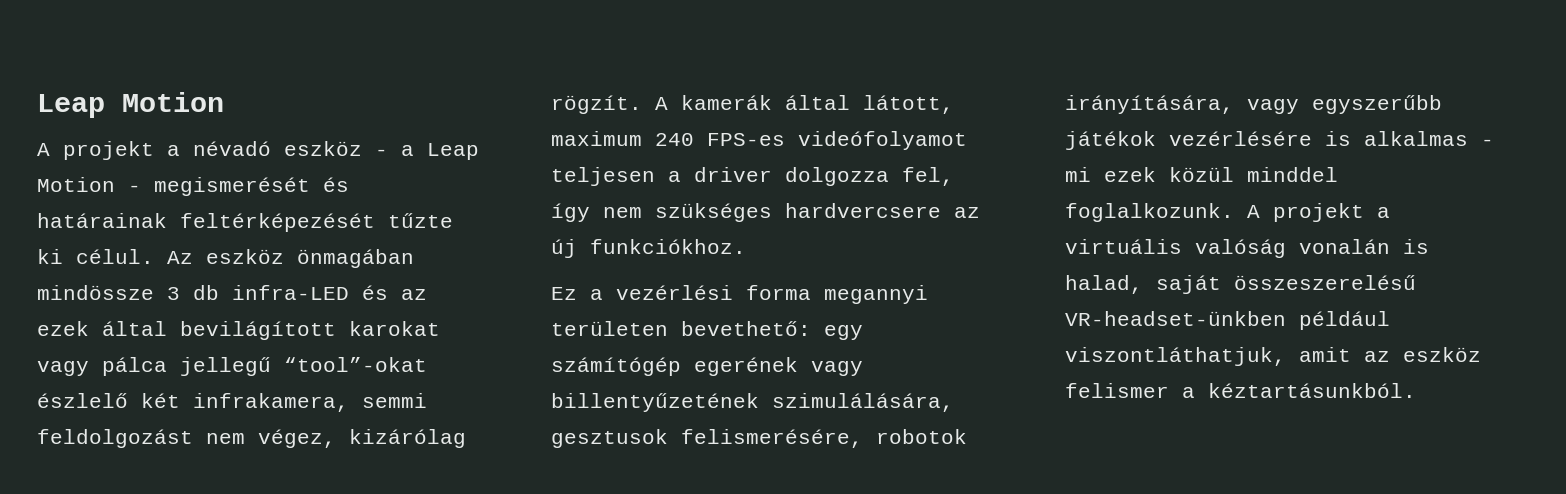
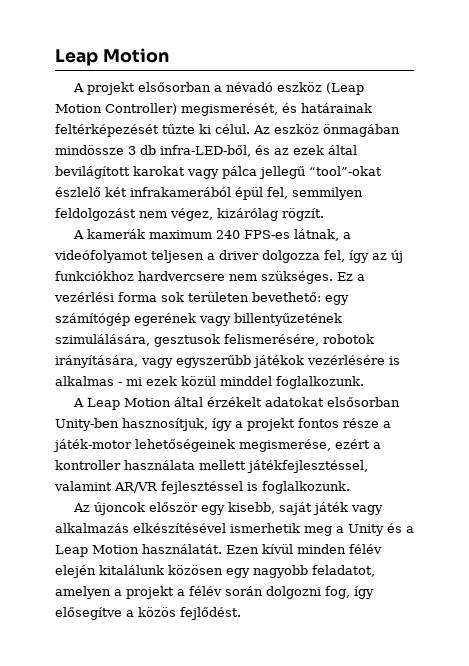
(154, 150) none -> [138,82,212,92] elsősorban
[375,143,479,160] [37,177,310,196] - a Leap Motion - megismerését -> [326,82,365,95] [55,103,278,116] (Leap Motion Controller) megismerését,
[232,285,349,300] infra-LED -> [160,145,251,157] infra-LED-ből,
[193,393,427,412] infrakamera, semmi -> [130,187,363,200] infrakamerából épül fel, semmilyen
(642, 104) none -> (324, 214) //
[785,95,954,114] által látott, -> (146, 234) none
(785, 139) none -> [294,229,352,241] látnak, a
[603,203,980,222] [551,239,746,258] nem szükséges hardvercsere az új funkciókhoz. // -> [372,250,403,263] [55,271,333,284] az új funkciókhoz hardvercsere nem szükséges.
[824,285,928,304] megannyi -> [161,292,184,302] sok
[1247,203,1390,222] [1065,239,1429,258] [1065,275,1416,294] [1065,311,1390,330] [1065,347,1481,366] [1065,383,1416,398] A projekt a virtuális valóság vonalán is halad, saját összeszerelésű VR-headset-ünkben például viszontláthatjuk, amit az eszköz felismer a kéztartásunkból. -> [73,397,401,410] [55,418,391,431] [53,439,381,452] [55,460,368,473] [54,481,350,494] [73,502,384,515] [55,523,414,536] [55,544,382,557] [55,565,375,578] [55,586,374,599] [55,607,241,620] // A Leap Motion által érzékelt adatokat elsősorban Unity-ben hasznosítjuk, így a projekt fontos része a játék-motor lehetőségeinek megismerése, ezért a kontroller használata mellett játékfejlesztéssel, valamint AR/VR fejlesztéssel is foglalkozunk. // Az újoncok először egy kisebb, saját játék vagy alkalmazás elkészítésével ismerhetik meg a Unity és a Leap Motion használatát. Ezen kívül minden félév elején kitalálunk közösen egy nagyobb feladatot, amelyen a projekt a félév során dolgozni fog, így elősegítve a közös fejlődést.

